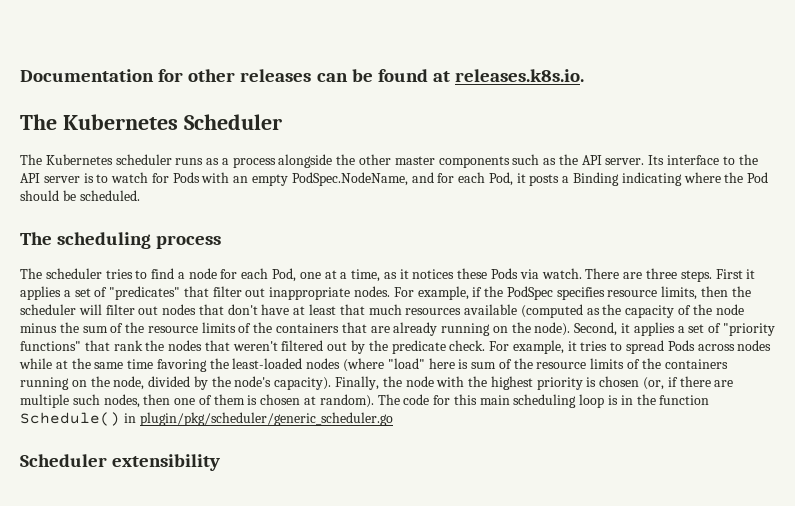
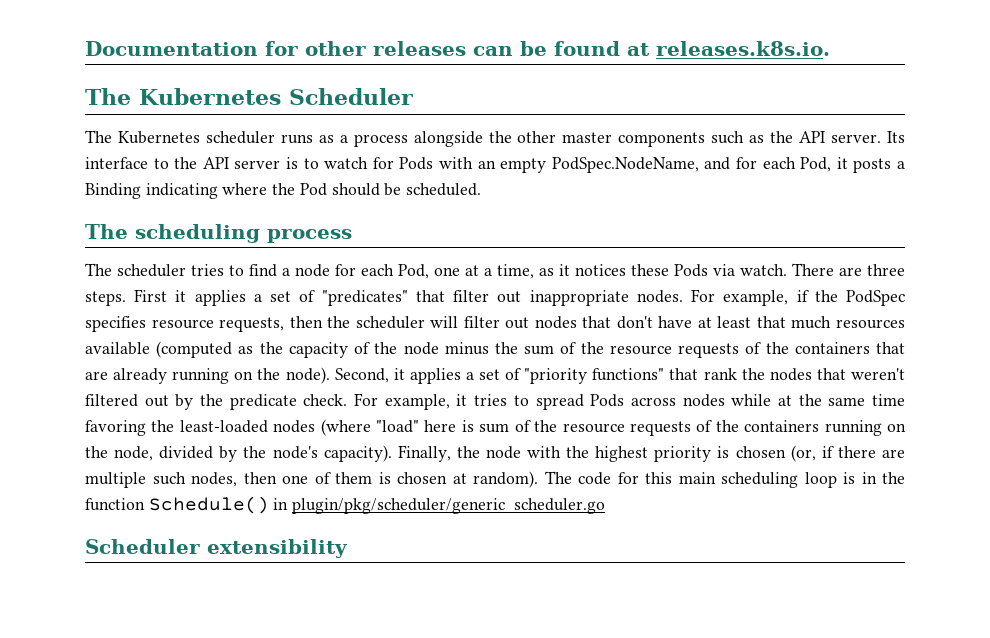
[661,286,698,300] limits, -> [219,317,285,332] requests,
[201,322,236,333] limits -> [678,343,740,358] requests
[590,358,625,369] limits -> [629,421,691,436] requests

